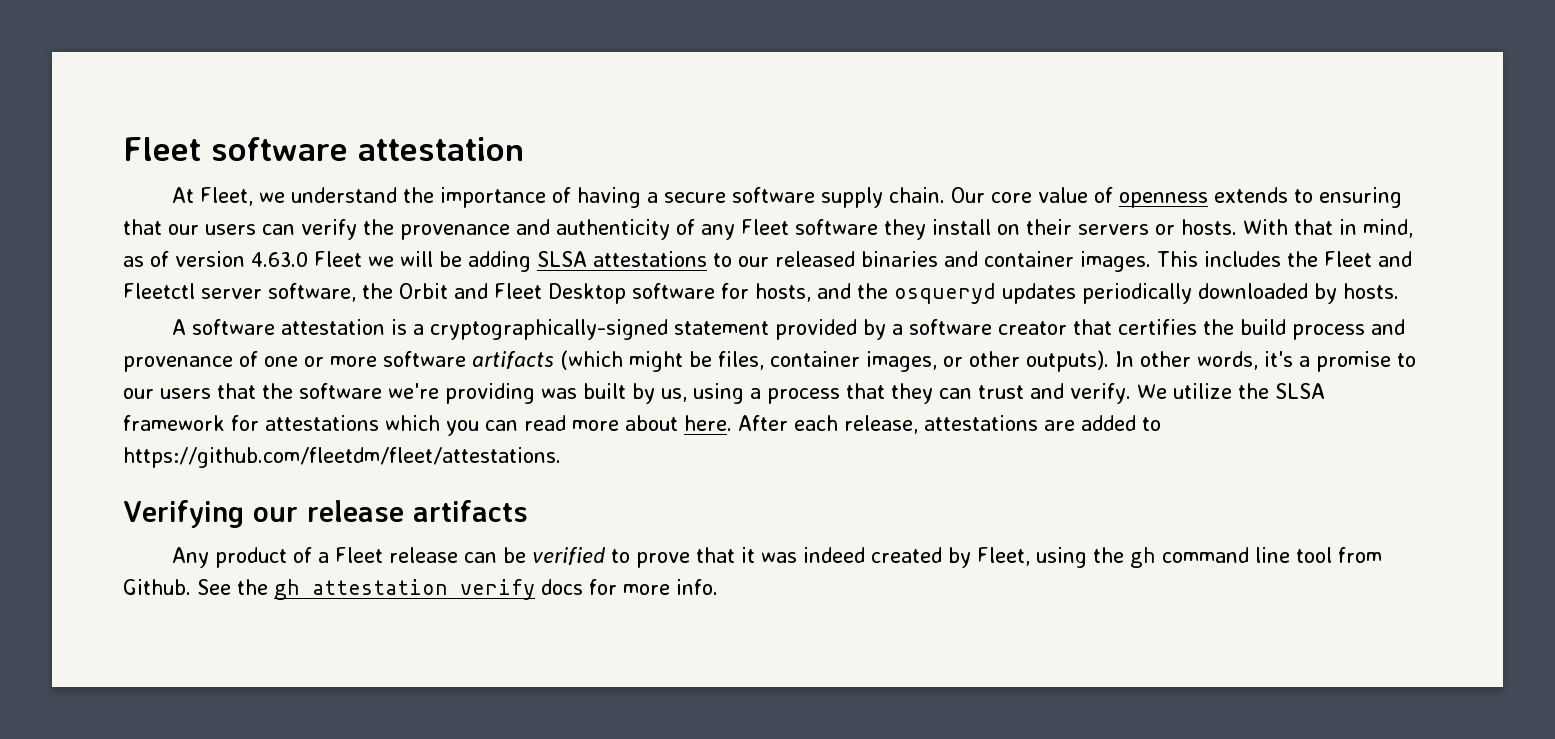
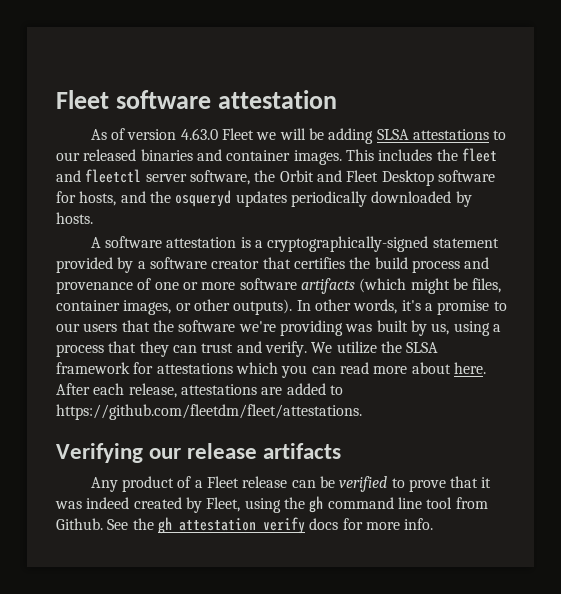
[172,187,1403,208] [123,219,1413,240] [123,256,144,267] At Fleet, we understand the importance of having a secure software supply chain. Our core value of openness extends to ensuring that our users can verify the provenance and authenticity of any Fleet software they install on their servers or hosts. With that in mind, as -> [90,129,107,140] As
[1324,251,1412,267] [123,283,195,299] Fleet and Fleetctl -> [461,148,497,162] [56,169,142,183] fleet and fleetctl

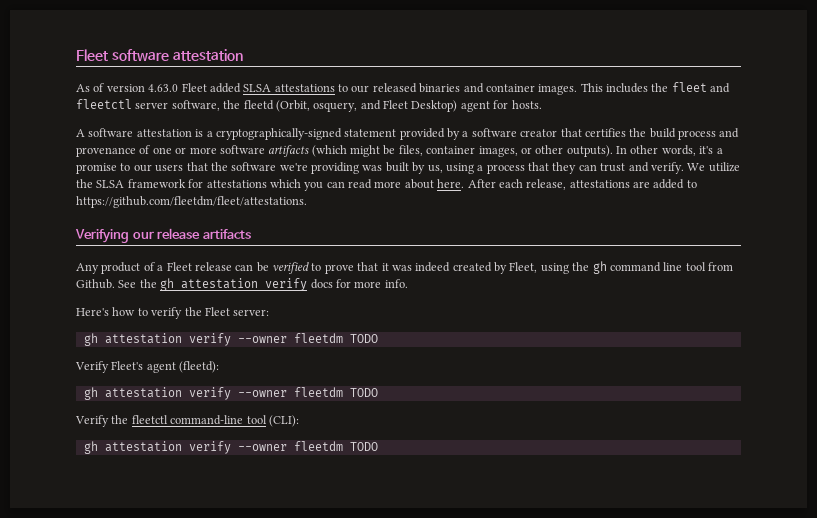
[256,128,374,144] we will be adding -> [209,83,241,93] added
[279,170,495,186] [56,190,472,207] Orbit and Fleet Desktop software for hosts, and the osqueryd updates periodically downloaded by -> [243,100,509,112] fleetd (Orbit, osquery, and Fleet Desktop) agent for
(434, 524) none -> [76,307,270,319] [83,333,378,346] [75,361,220,373] [83,387,378,400] [75,415,299,427] [83,441,378,454] // Here's how to verify the Fleet server: // gh attestation verify --owner fleetdm TODO // Verify Fleet's agent (fleetd): // gh attestation verify --owner fleetdm TODO // Verify the fleetctl command-line tool (CLI): // gh attestation verify --owner fleetdm TODO

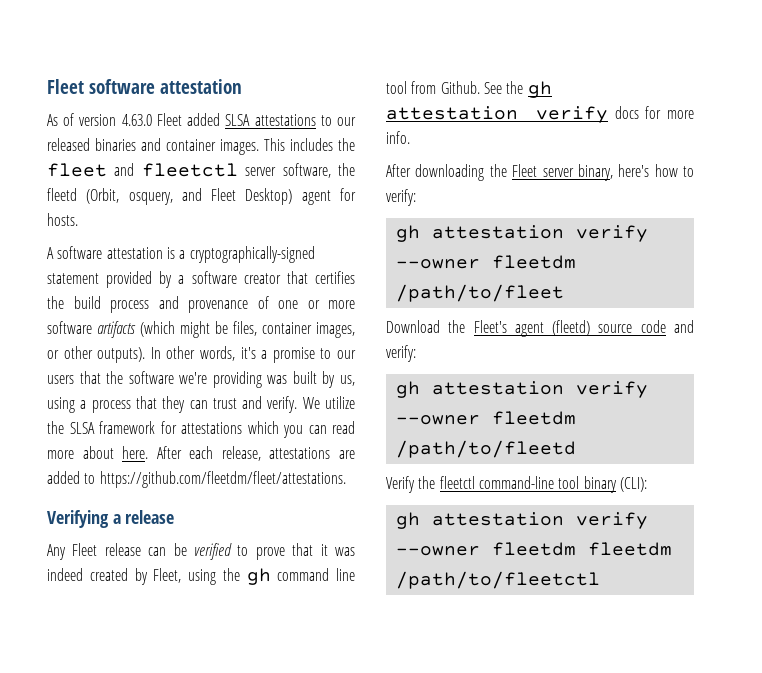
[132,228,251,239] our release artifacts -> [112,510,175,524] a release
[101,262,164,274] product of a -> (66, 552) none
[76,307,270,319] [83,333,378,346] [75,361,220,373] [83,387,378,400] Here's how to verify the Fleet server: // gh attestation verify --owner fleetdm TODO // Verify Fleet's agent (fleetd): // gh attestation verify --owner fleetdm TODO -> [386,164,694,181] [386,189,416,206] [395,225,648,242] [395,255,576,269] [395,284,564,302] [386,320,694,337] [386,345,416,362] [395,381,648,398] [395,411,576,425] [395,440,576,458] After downloading the Fleet server binary, here's how to verify: // gh attestation verify --owner fleetdm /path/to/fleet // Download the Fleet's agent (fleetd) source code and verify: // gh attestation verify --owner fleetdm /path/to/fleetd
(267, 419) none -> [583,476,617,493] binary
[349,442,378,451] TODO -> [587,542,672,556] [395,571,600,589] fleetdm /path/to/fleetctl

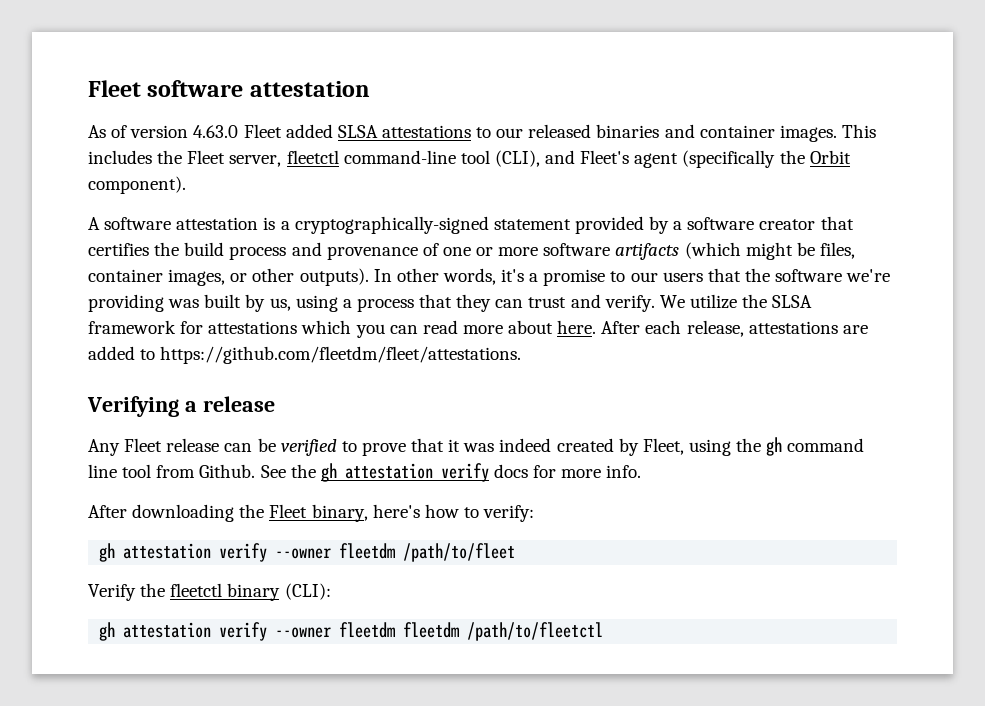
[47,163,355,178] [47,188,356,205] [47,213,78,226] fleet and fleetctl server software, the fleetd (Orbit, osquery, and Fleet Desktop) agent for hosts. -> [187,150,851,168] [88,176,186,194] Fleet server, fleetctl command-line tool (CLI), and Fleet's agent (specifically the Orbit component).
[542,168,574,177] server -> (308, 511) none
[386,320,694,337] [386,345,416,362] [395,381,648,398] [395,411,576,425] [395,440,576,458] // Download the Fleet's agent (fleetd) source code and verify: // gh attestation verify --owner fleetdm /path/to/fleetd -> (516, 552) none
[478,476,580,489] command-line tool -> (223, 590) none

